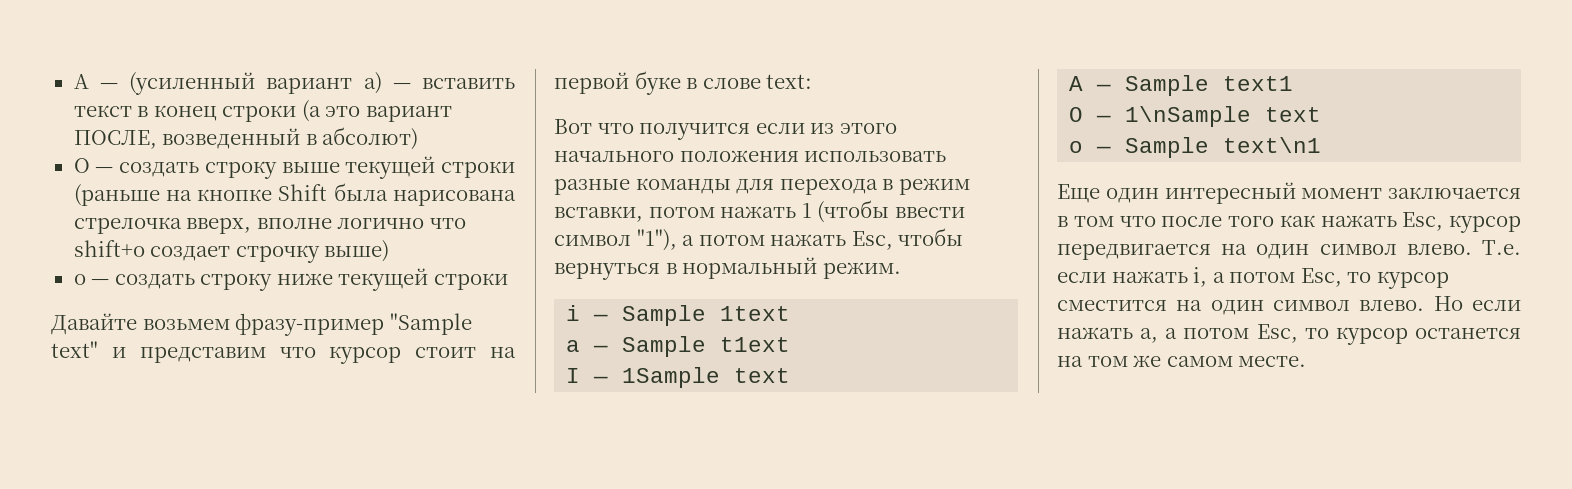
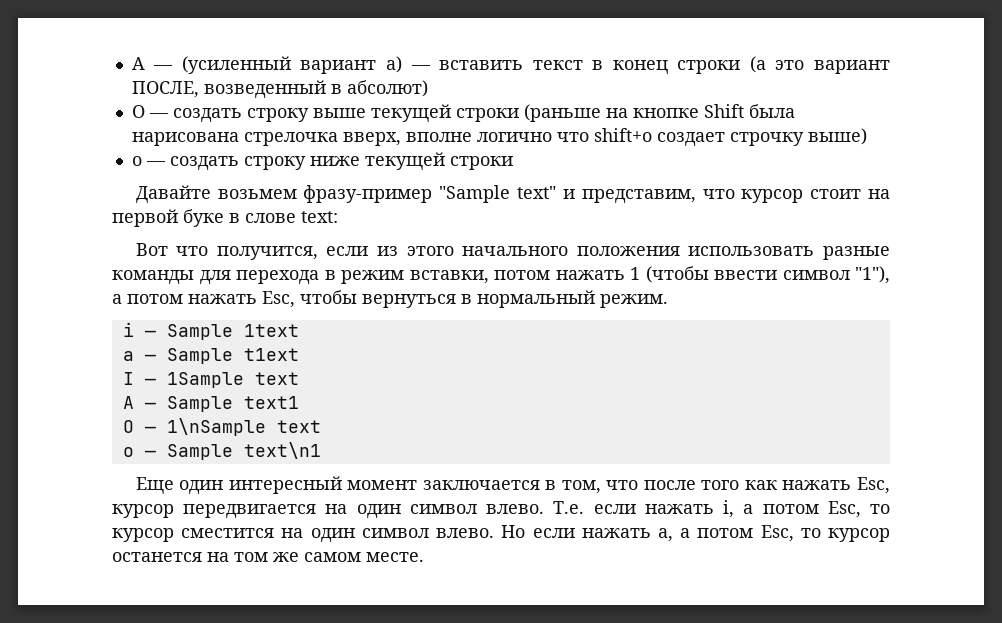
[139,347,266,363] представим -> [581,189,696,204] представим,
[639,123,751,140] получится -> [216,246,318,260] получится,
[1073,216,1114,227] том -> [561,480,601,494] том,

